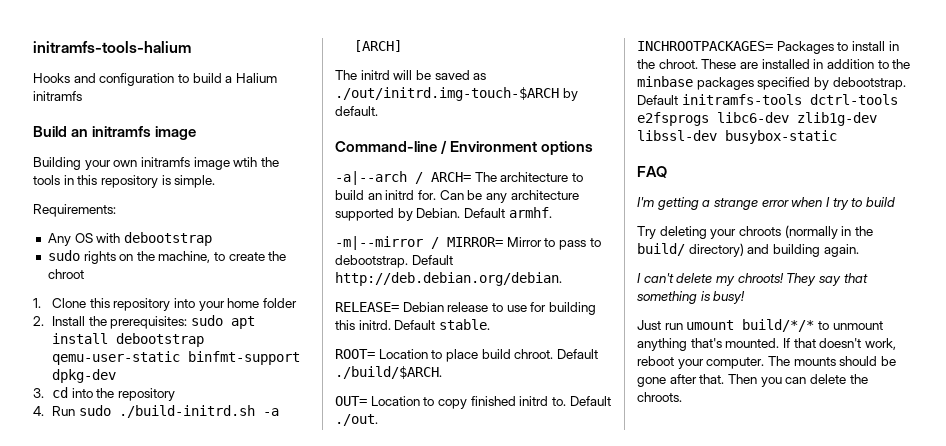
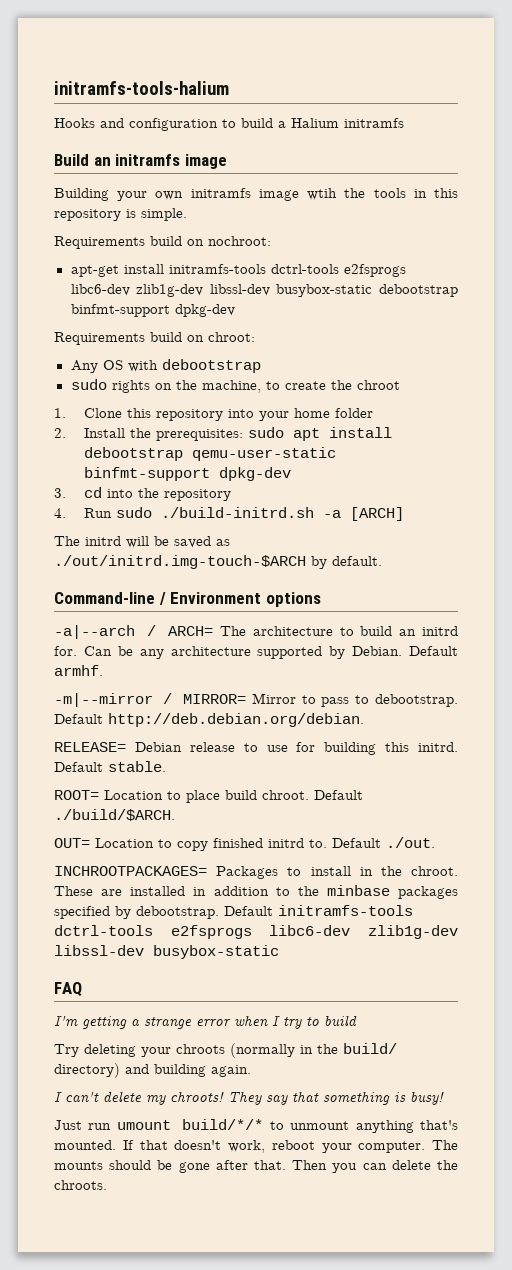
[33,204,116,217] Requirements: -> [54,236,271,249] [70,264,406,277] [70,284,458,297] [70,304,235,317] [54,332,255,345] Requirements build on nochroot: // apt-get install initramfs-tools dctrl-tools e2fsprogs libc6-dev zlib1g-dev libssl-dev busybox-static debootstrap binfmt-support dpkg-dev // Requirements build on chroot:

